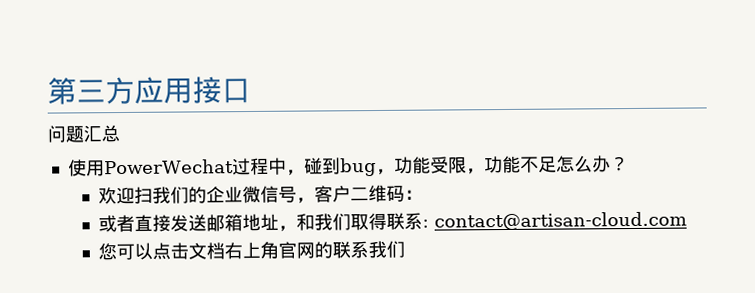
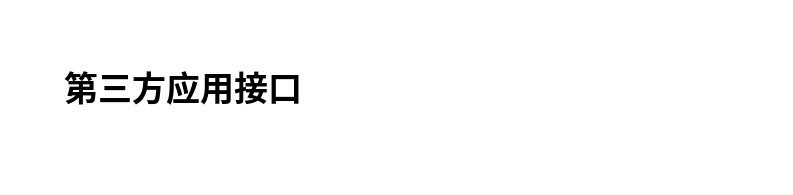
[47,125,120,143] [67,155,629,177] [98,184,424,205] [98,211,688,233] [98,240,406,261] // 问题汇总 // 使用PowerWechat过程中，碰到bug，功能受限，功能不足怎么办？ // 欢迎扫我们的企业微信号，客户二维码： // 或者直接发送邮箱地址，和我们取得联系: contact@artisan-cloud.com // 您可以点击文档右上角官网的联系我们 -> (302, 89) none

